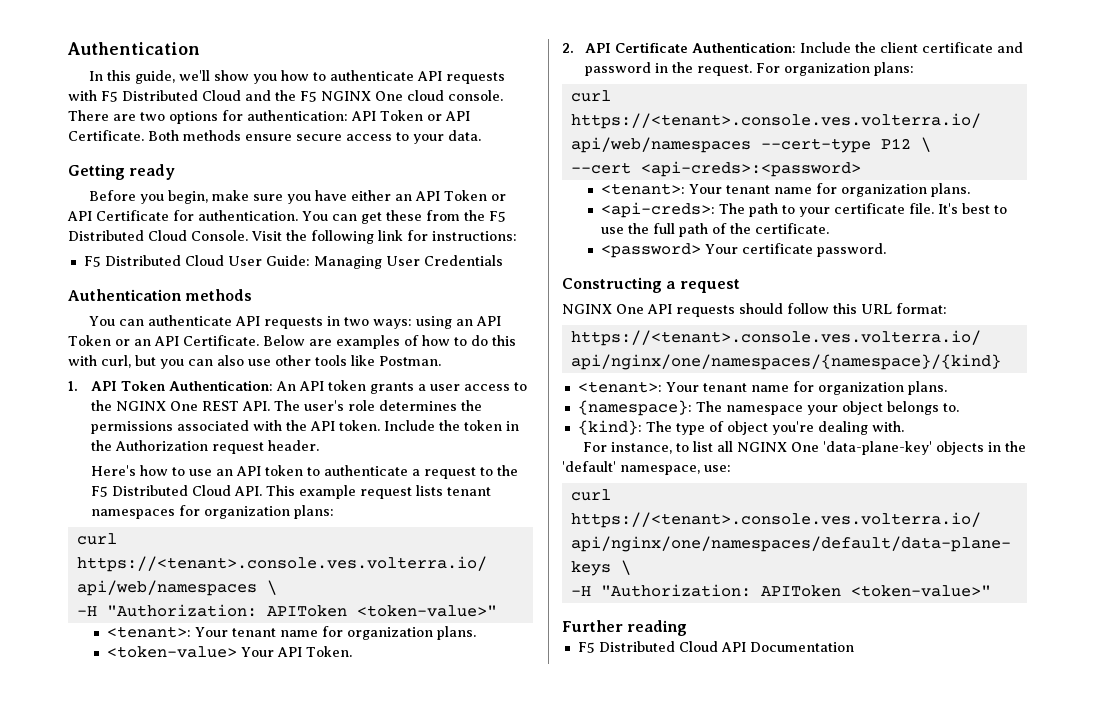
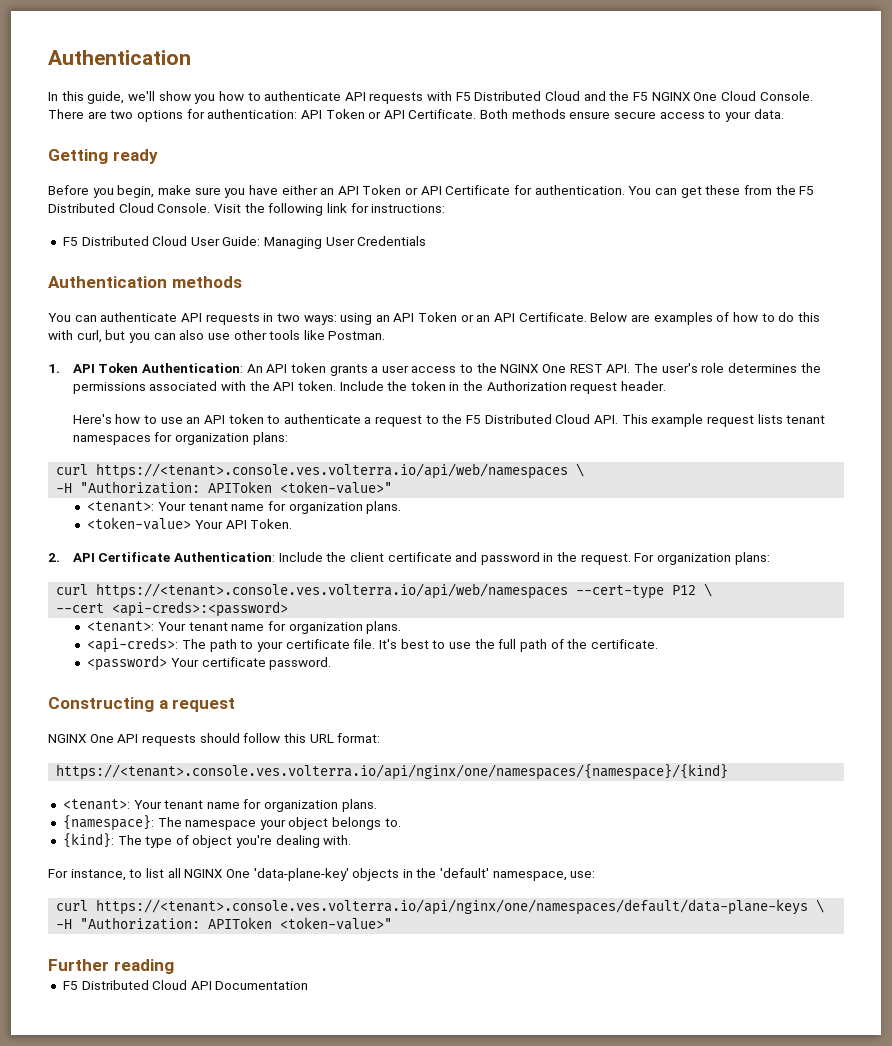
[407,90,503,101] cloud console. -> [720,91,813,101] Cloud Console.

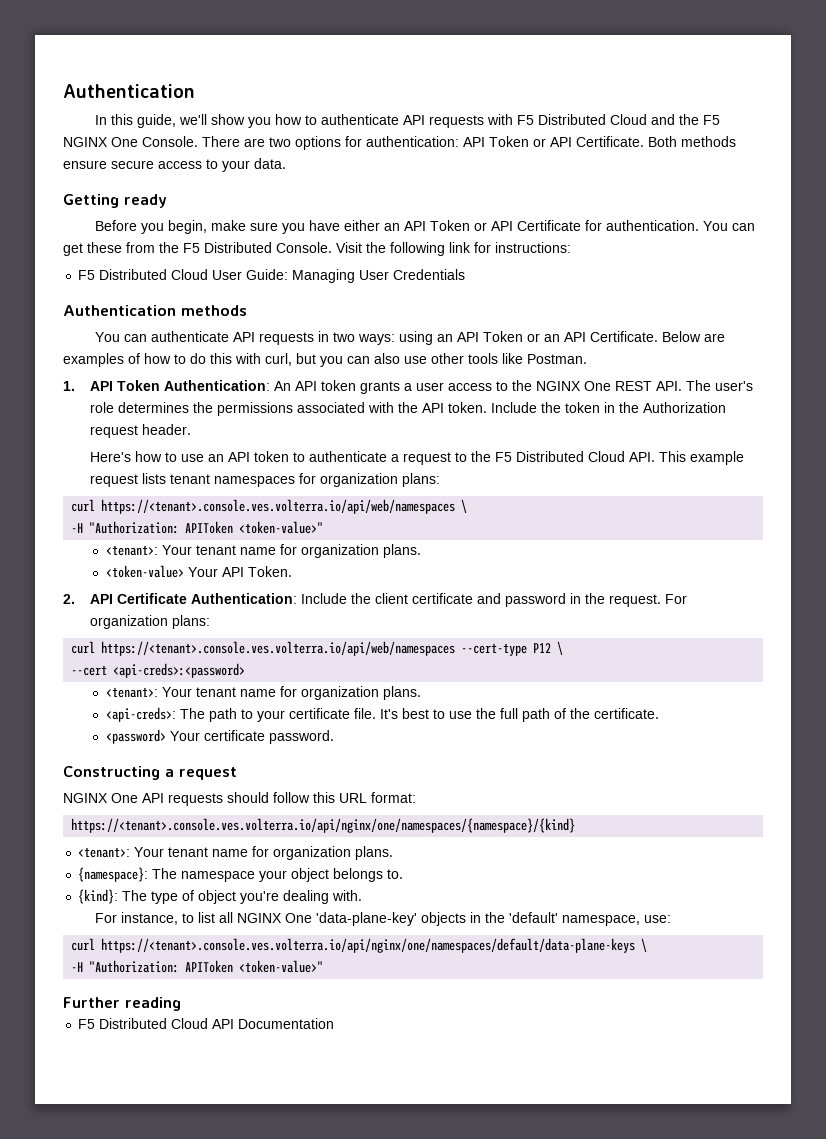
[720,91,756,101] Cloud -> (138, 142) none
[118,203,154,213] Cloud -> (272, 247) none

